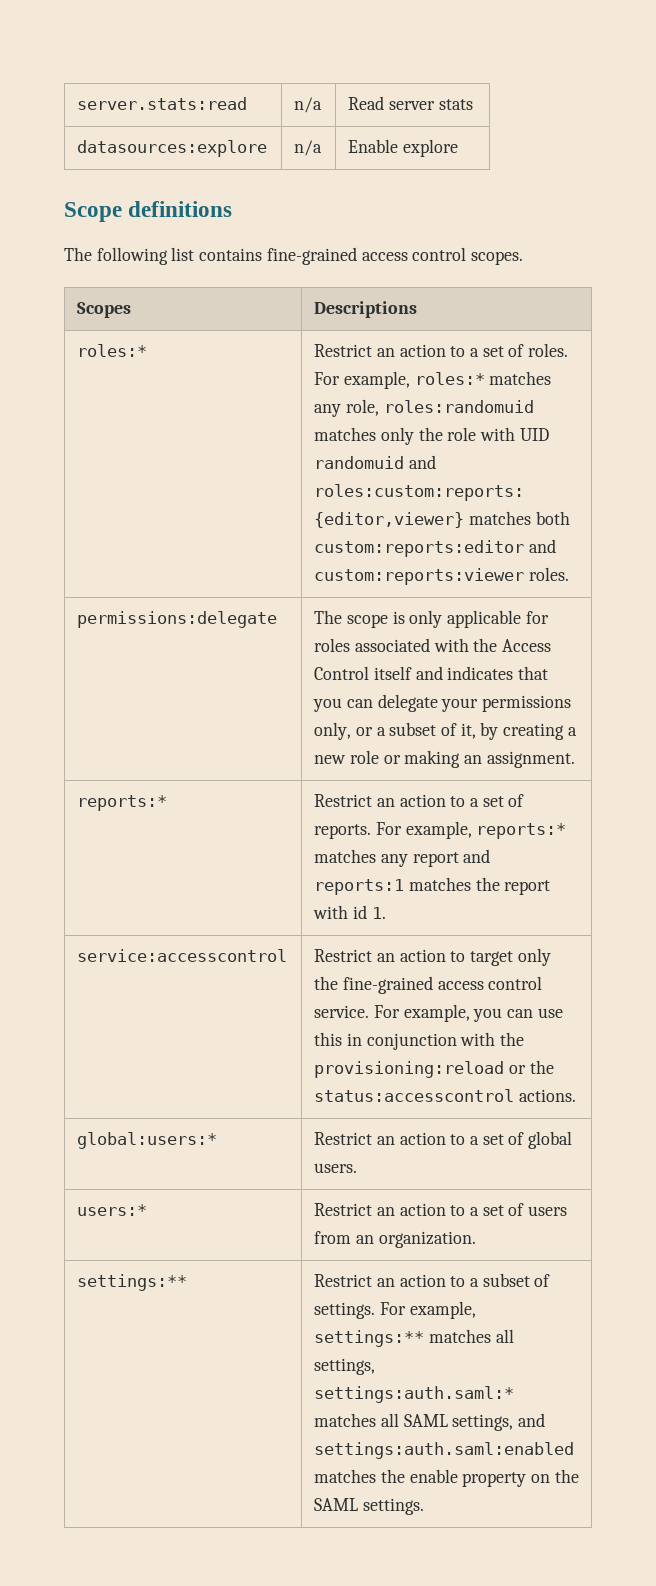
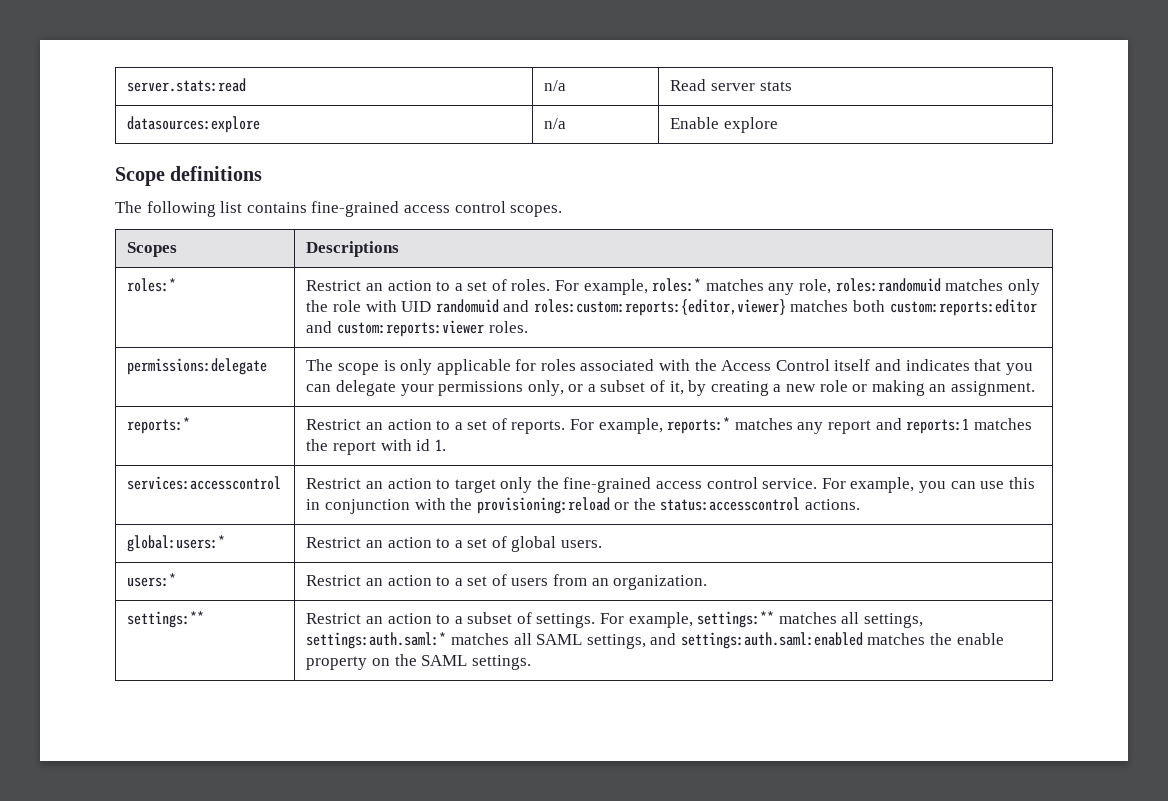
[77,949,288,962] service:accesscontrol -> [127,476,282,490] services:accesscontrol

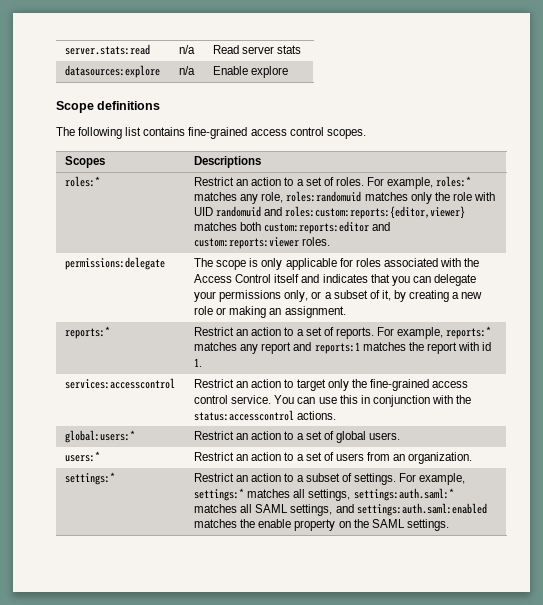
[821,477,947,493] For example, you -> [274,395,295,404] You
[476,497,656,514] provisioning:reload or the -> (472, 399) none
[127,611,205,628] settings:** -> [65,472,116,485] settings:*
[697,611,775,628] settings:** -> [194,488,245,501] settings:*

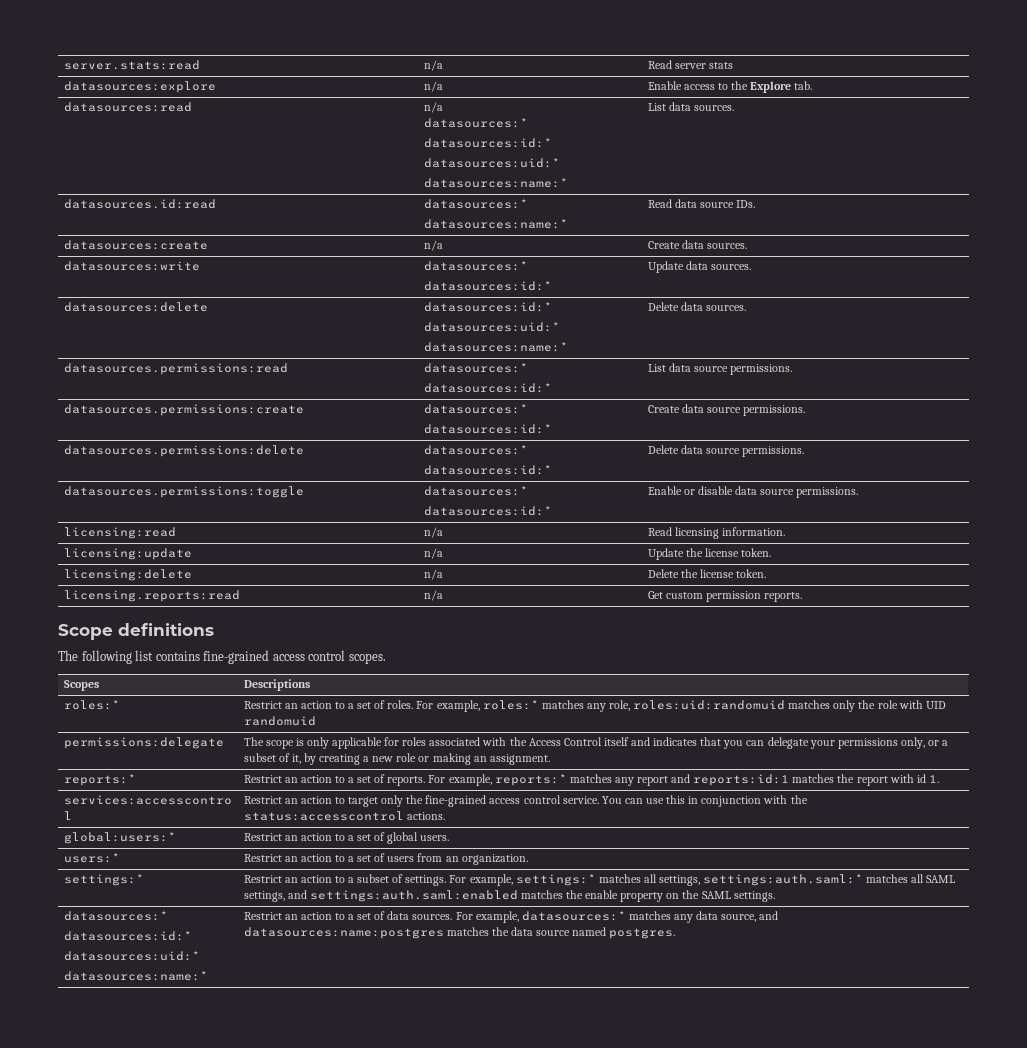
[251,66,289,78] explore -> [683,81,813,93] [63,102,192,112] [423,102,443,113] [423,118,528,128] [423,138,552,148] [423,158,560,168] [423,178,568,188] [647,102,734,111] [63,199,216,209] [423,199,528,209] [423,219,568,229] [647,199,755,208] [63,240,208,250] [423,240,443,251] [647,240,747,249] [63,261,200,271] [423,261,528,271] [423,281,552,291] [647,261,751,273] [63,302,208,312] [423,302,552,312] [423,322,560,332] [423,342,568,352] [647,302,746,311] [63,363,288,375] [423,363,528,373] [423,383,552,393] [647,363,792,375] [63,404,304,416] [423,404,528,414] [423,424,552,434] [647,404,805,416] [63,445,304,457] [423,445,528,455] [423,465,552,475] [647,445,804,457] [63,486,304,498] [423,486,528,496] [423,506,552,516] [647,486,859,498] [63,527,176,539] [423,527,443,538] [647,527,785,539] [63,548,192,560] [423,548,443,559] [647,548,771,560] [63,569,192,581] [423,569,443,580] [647,569,766,578] [63,590,240,602] [423,590,443,601] [647,591,802,602] access to the Explore tab. // datasources:read | n/a // datasources:* // datasources:id:* // datasources:uid:* // datasources:name:* | List data sources. // datasources.id:read | datasources:* // datasources:name:* | Read data source IDs. // datasources:create | n/a | Create data sources. // datasources:write | datasources:* // datasources:id:* | Update data sources. // datasources:delete | datasources:id:* // datasources:uid:* // datasources:name:* | Delete data sources. // datasources.permissions:read | datasources:* // datasources:id:* | List data source permissions. // datasources.permissions:create | datasources:* // datasources:id:* | Create data source permissions. // datasources.permissions:delete | datasources:* // datasources:id:* | Delete data source permissions. // datasources.permissions:toggle | datasources:* // datasources:id:* | Enable or disable data source permissions. // licensing:read | n/a | Read licensing information. // licensing:update | n/a | Update the license token. // licensing:delete | n/a | Delete the license token. // licensing.reports:read | n/a | Get custom permission reports.
[286,191,362,202] roles:randomuid -> [633,700,786,710] roles:uid:randomuid
[264,206,466,219] [194,221,391,234] [194,237,331,249] and roles:custom:reports:{editor,viewer} matches both custom:reports:editor and custom:reports:viewer roles. -> (316, 721) none
[314,342,360,354] reports:1 -> [693,774,790,786] reports:id:1
(449, 525) none -> [63,911,168,921] [63,931,192,941] [63,951,200,961] [63,971,208,981] [243,911,779,923] [243,927,676,939] // datasources:* // datasources:id:* // datasources:uid:* // datasources:name:* | Restrict an action to a set of data sources. For example, datasources:* matches any data source, and datasources:name:postgres matches the data source named postgres.

